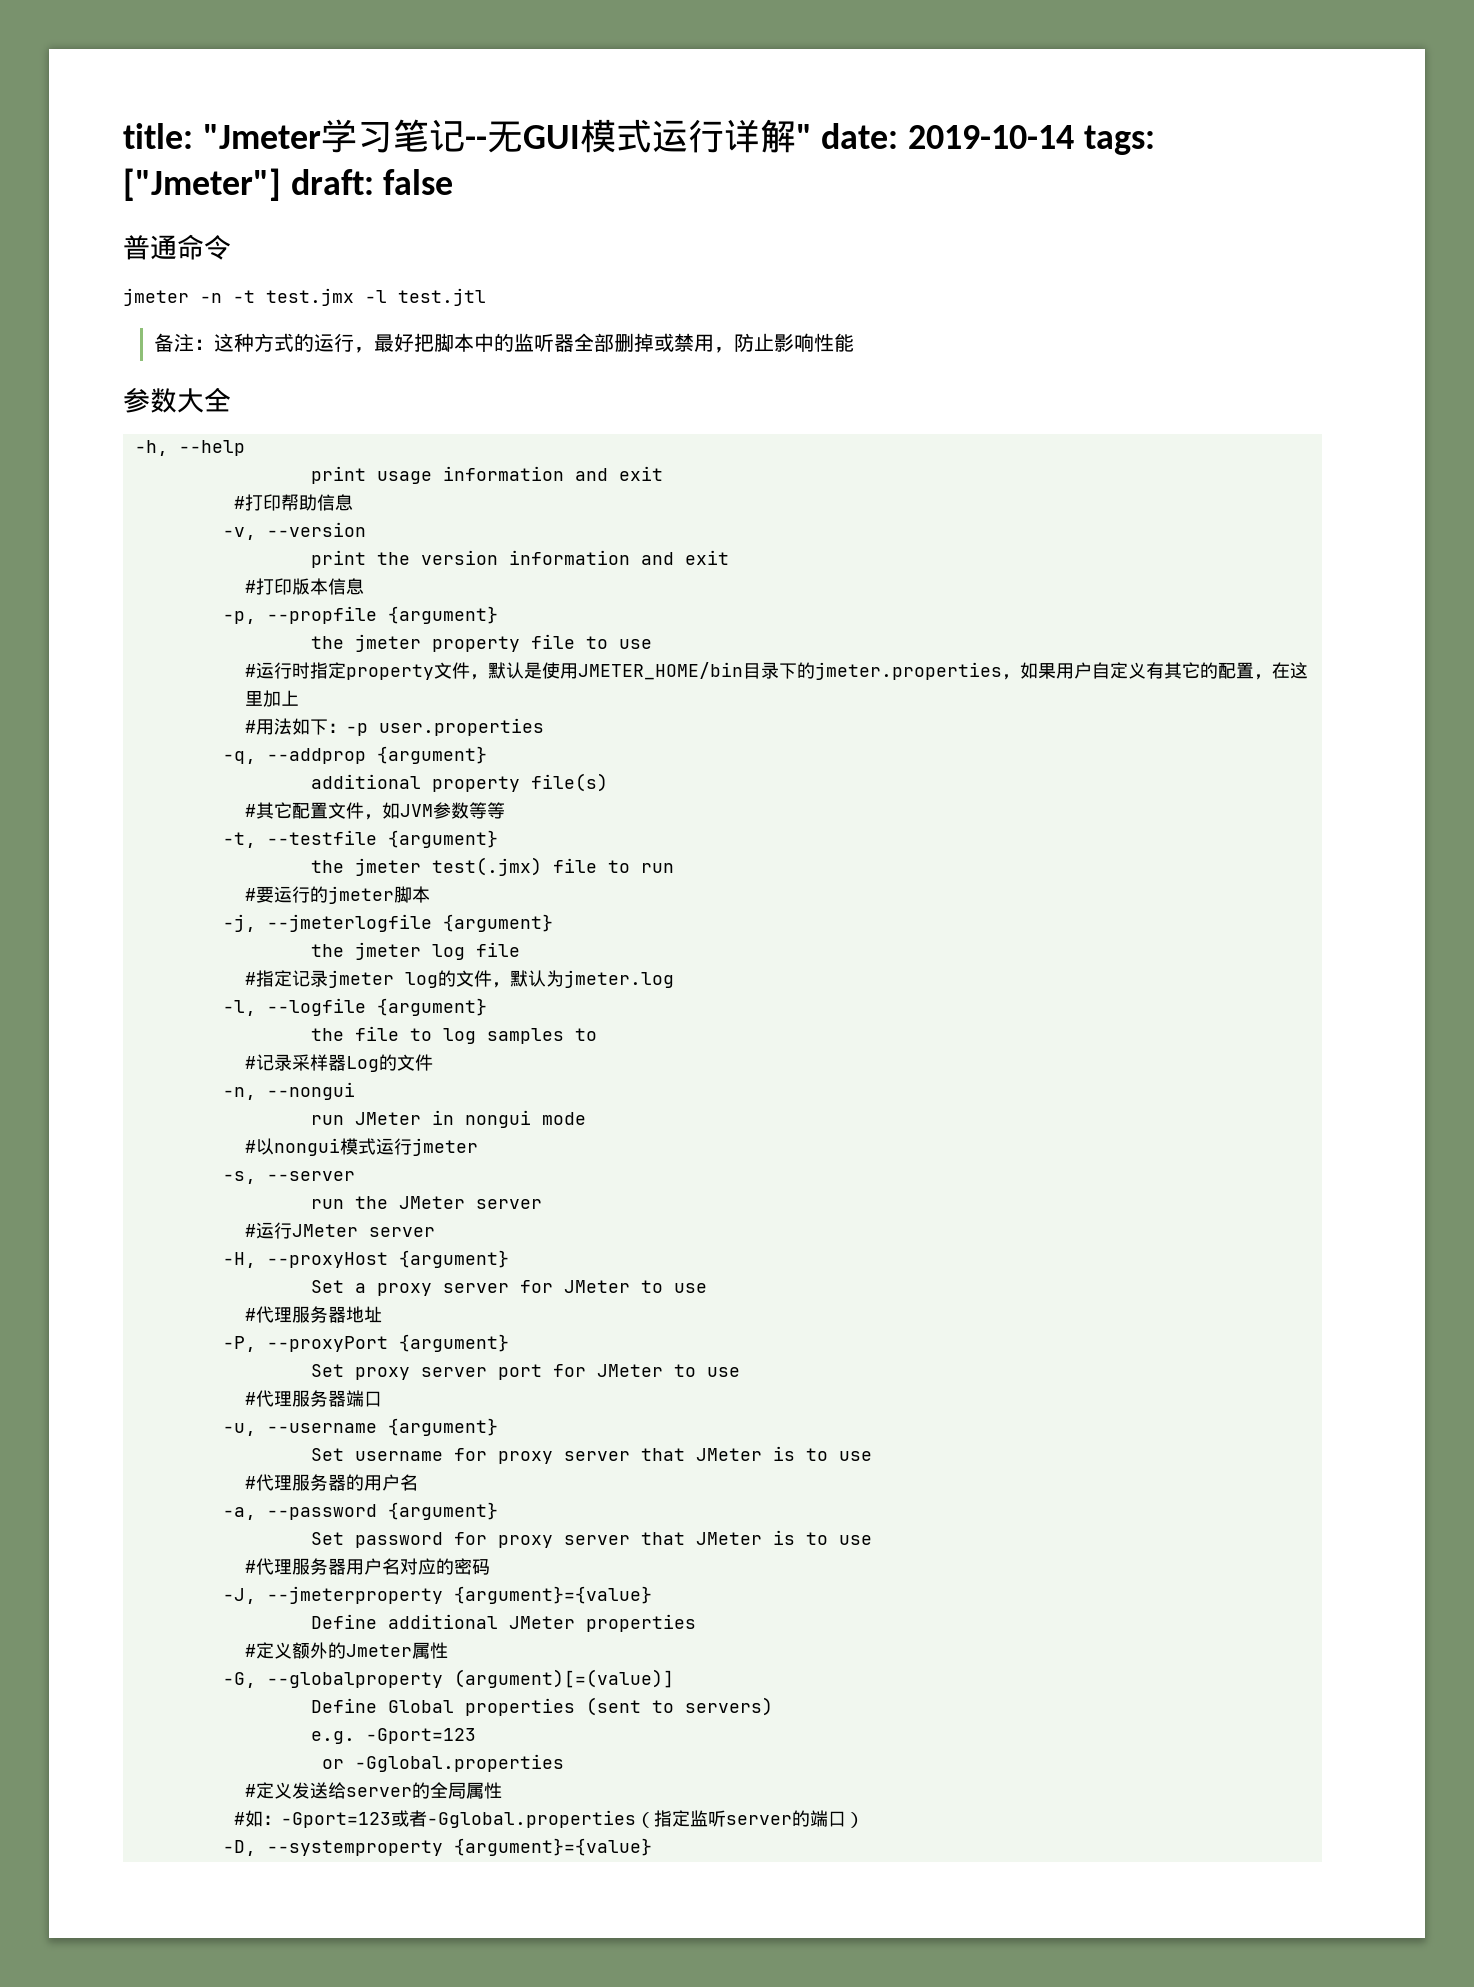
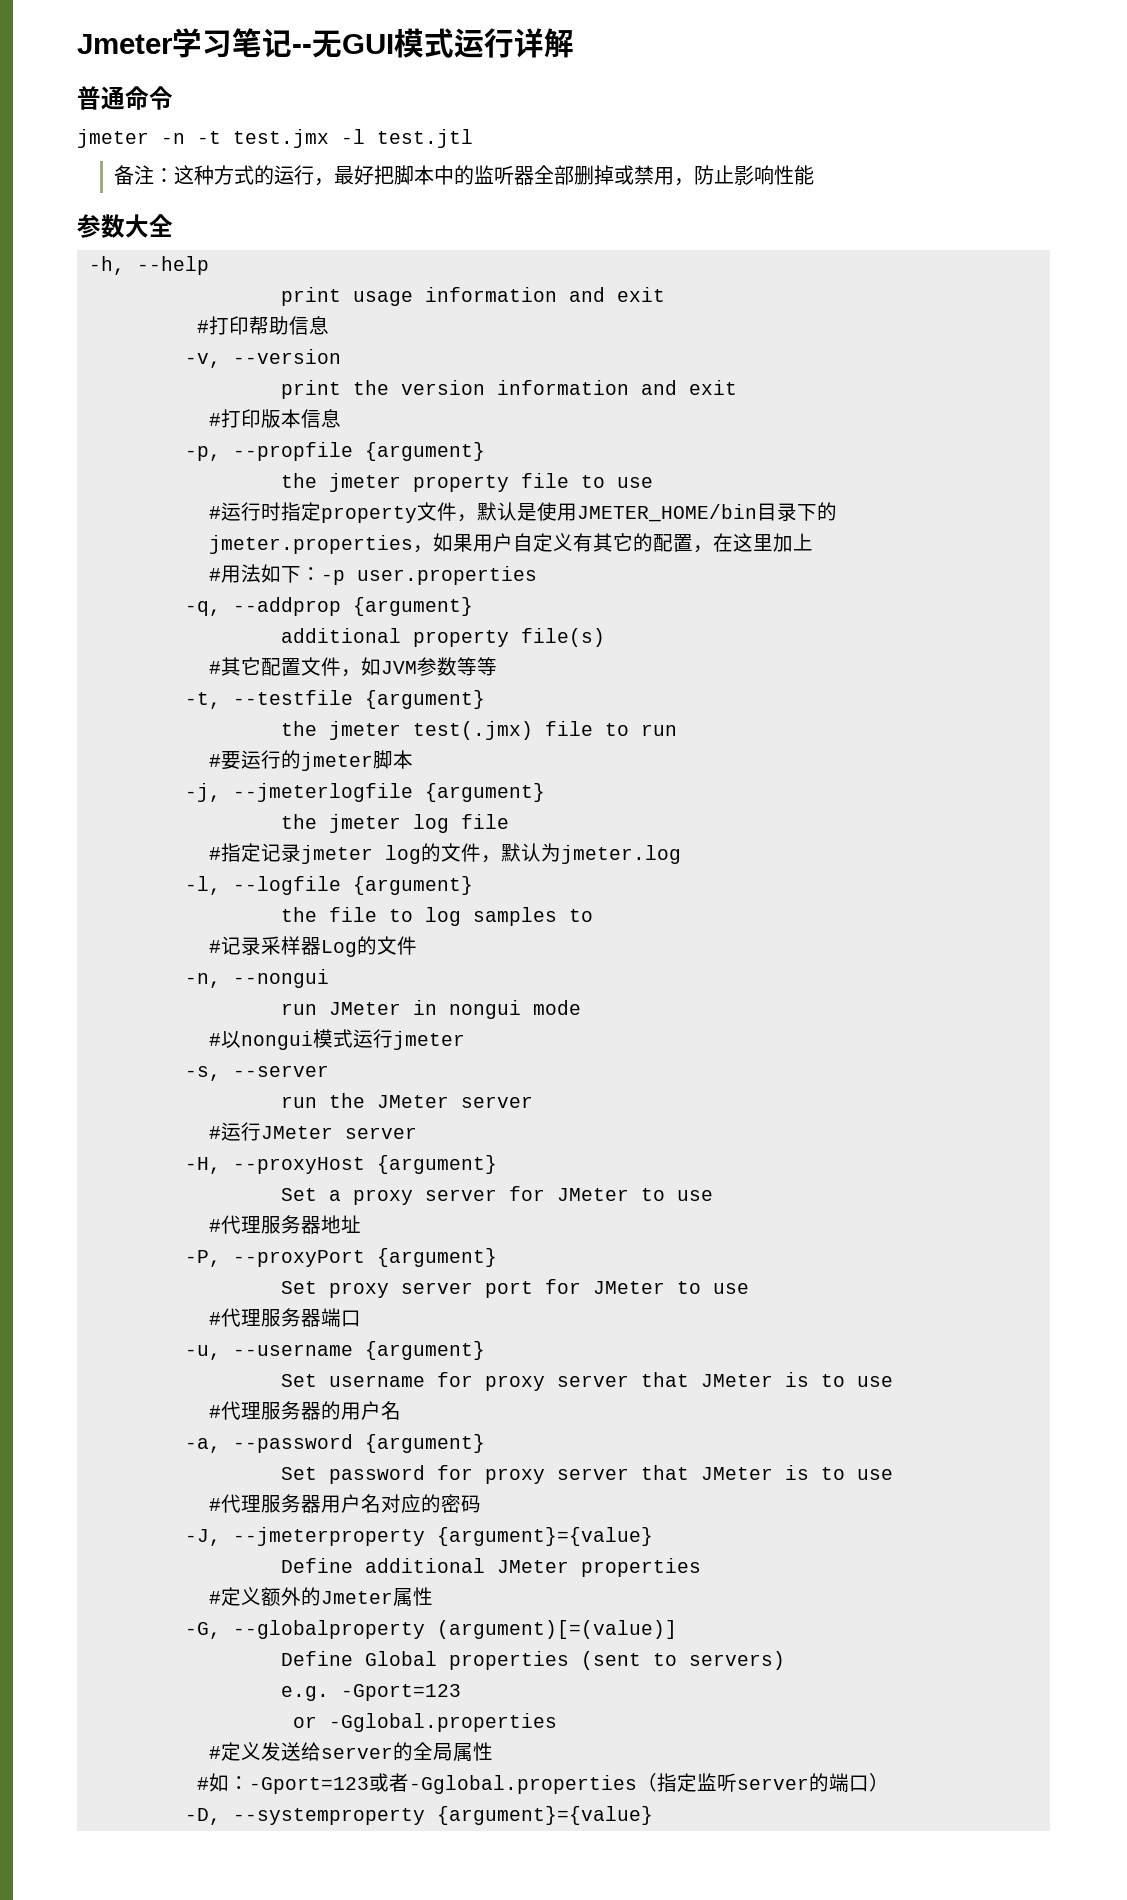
[123,123,321,149] title: "Jmeter -> [77,34,173,54] Jmeter
[795,123,1155,155] [123,168,454,201] " date: 2019-10-14 tags: ["Jmeter"] draft: false -> (574, 43) none

